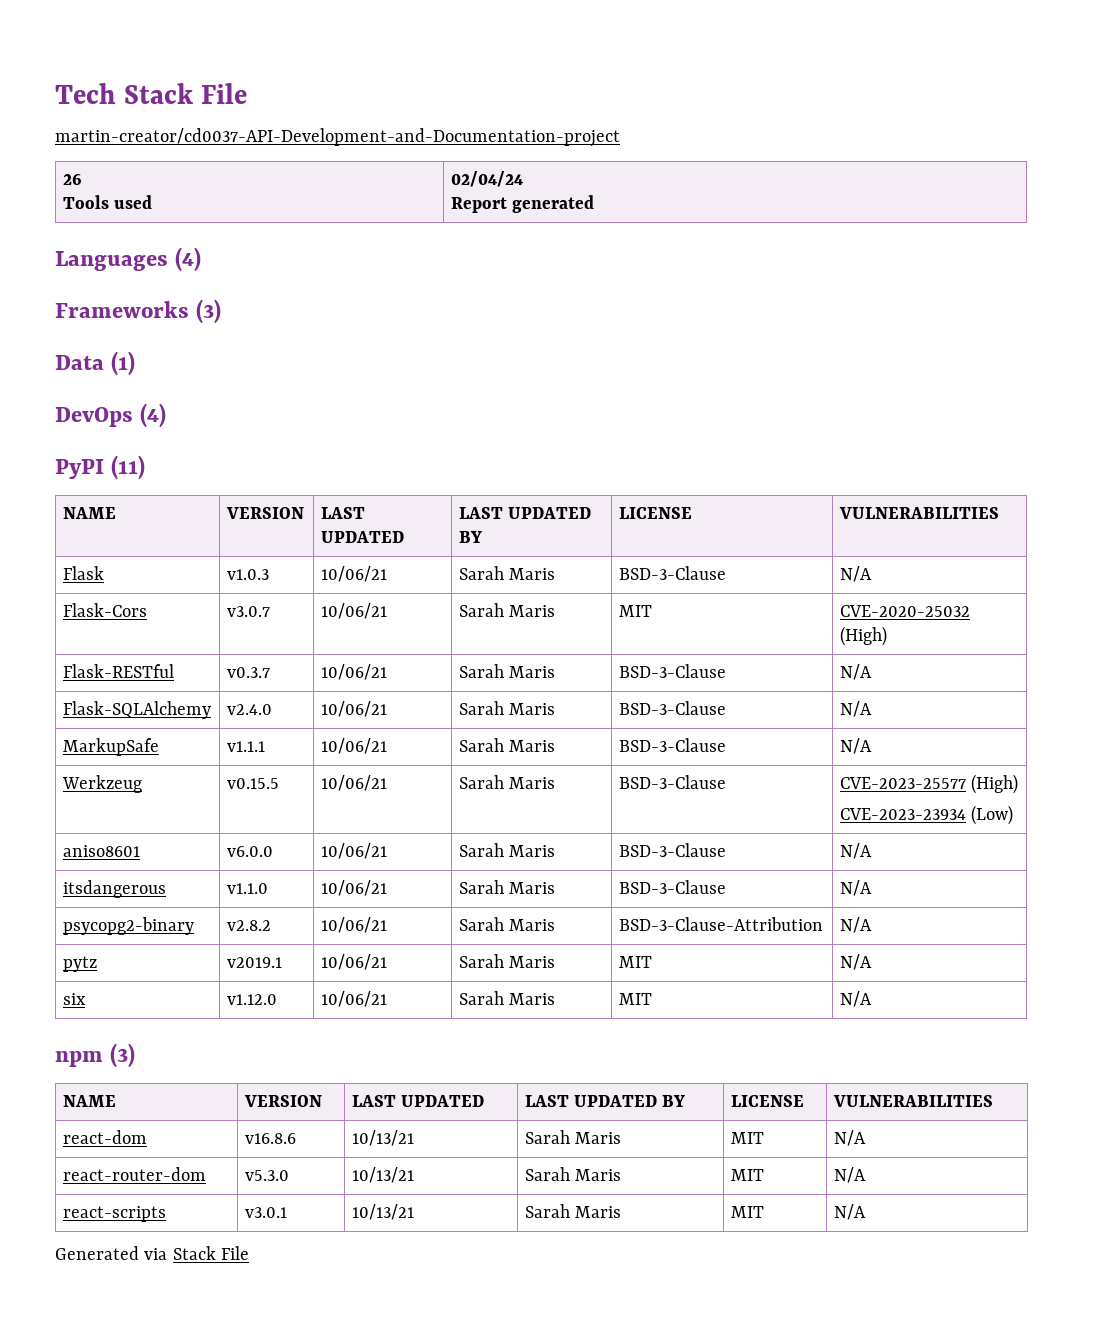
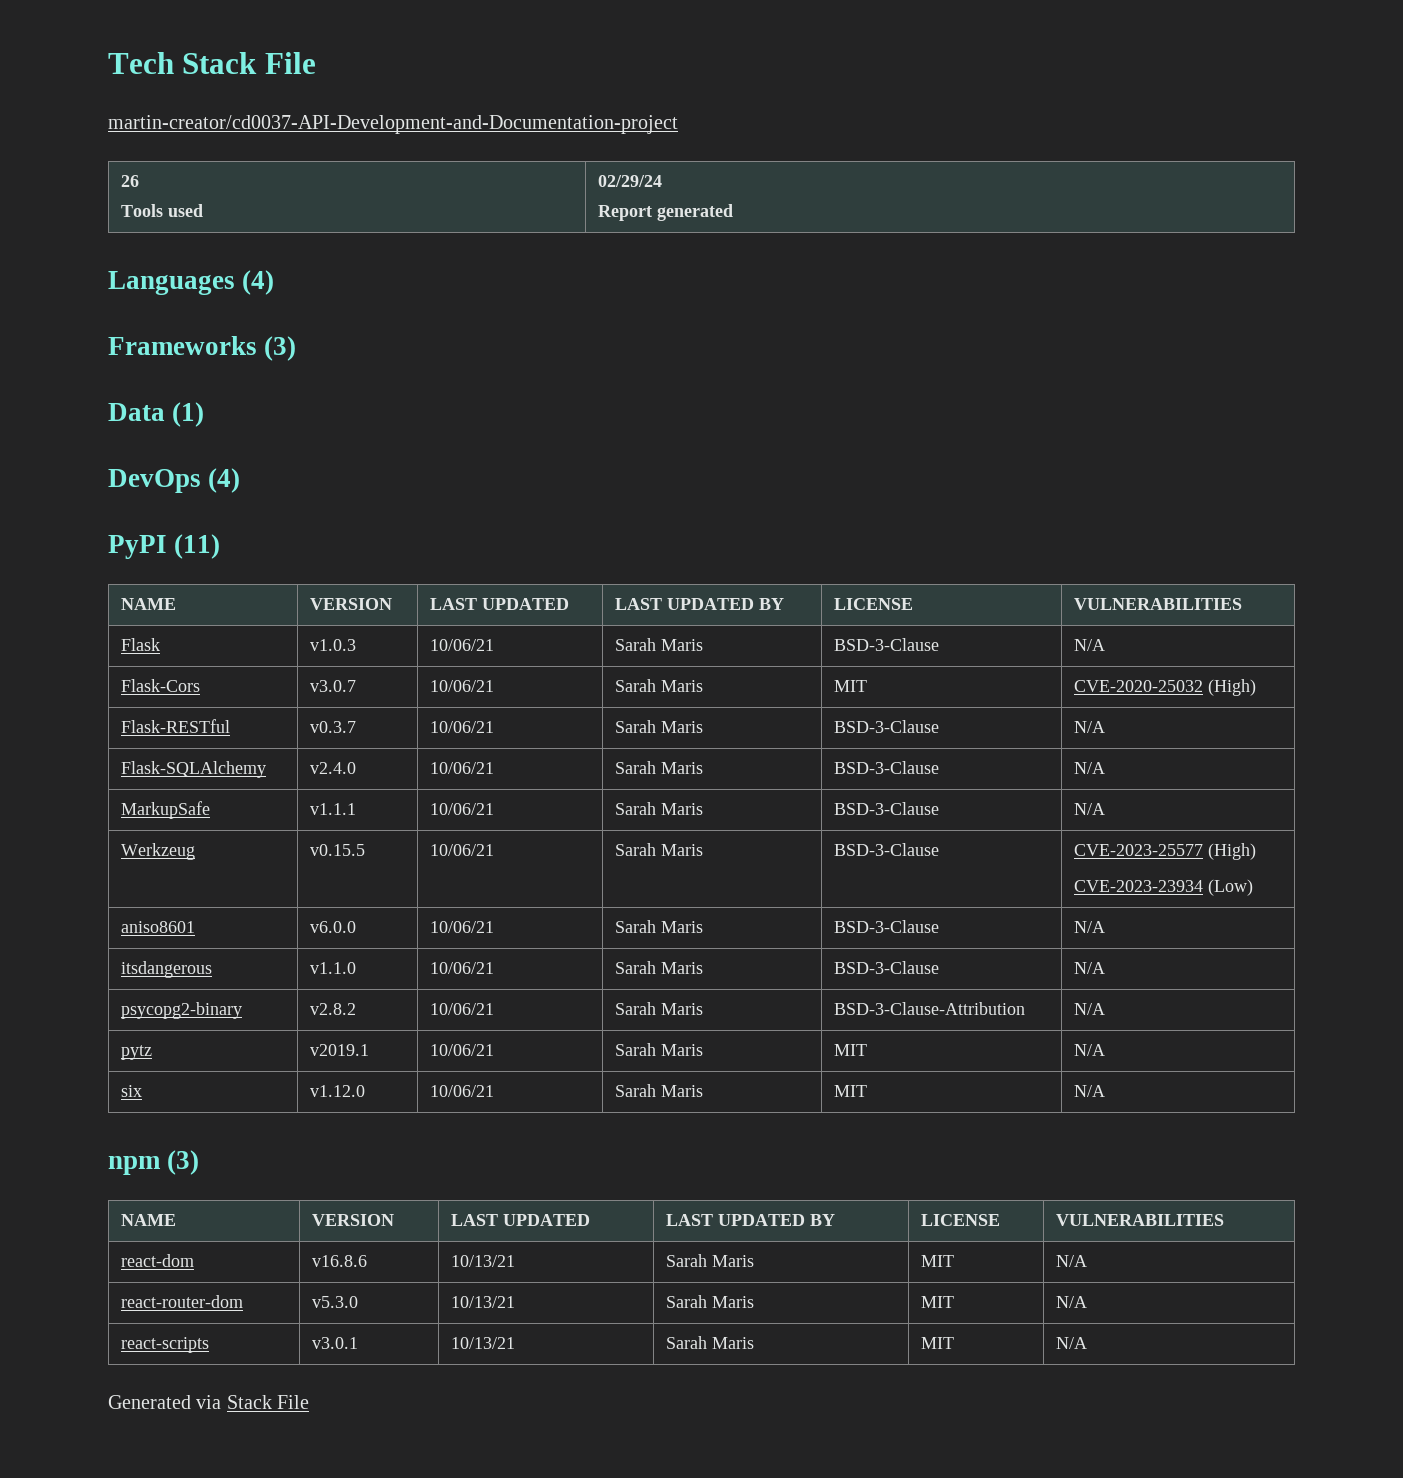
[450,171,523,187] 02/04/24 -> [597,175,662,187] 02/29/24

